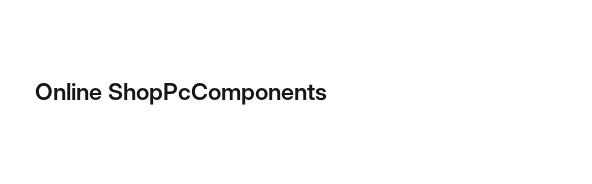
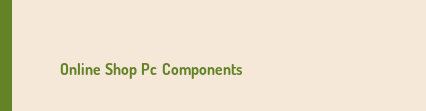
[108,83,328,105] ShopPcComponents -> [105,63,242,79] Shop Pc Components

